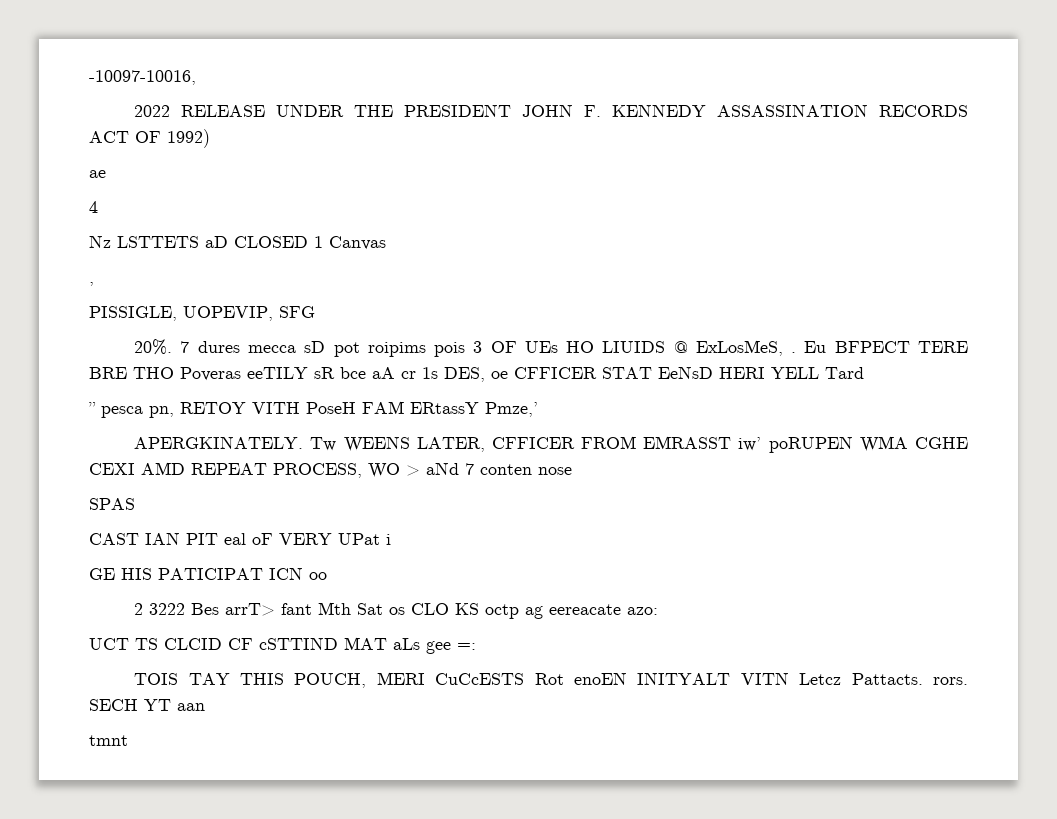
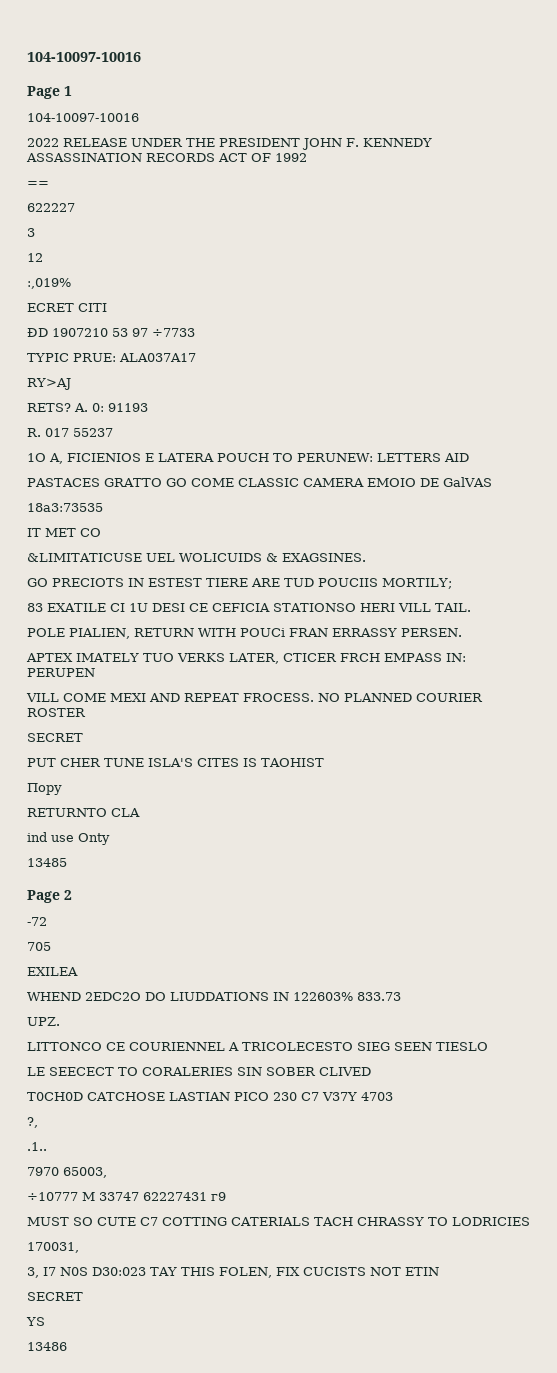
[89,70,196,85] -10097-10016, -> [27,52,141,62] [27,86,72,99] [27,113,139,122] 104-10097-10016 // Page 1 // 104-10097-10016
[167,129,210,148] [89,170,106,178] [89,201,98,213] [89,235,386,250] [89,282,94,286] [89,306,315,321] [134,339,968,357] [89,366,864,382] [89,401,538,418] [134,436,968,453] [89,462,572,478] [89,498,135,510] [89,532,391,545] [89,567,327,580] [134,602,659,619] [89,637,476,654] [134,672,968,688] [89,699,205,711] [89,735,128,746] 1992) // ae // 4 // Nz LSTTETS aD CLOSED 1 Canvas // , // PISSIGLE, UOPEVIP, SFG // 20%. 7 dures mecca sD pot roipims pois 3 OF UEs HO LIUIDS @ ExLosMeS, . Eu BFPECT TERE BRE THO Poveras eeTILY sR bce aA cr 1s DES, oe CFFICER STAT EeNsD HERI YELL Tard // ” pesca pn, RETOY VITH PoseH FAM ERtassY Pmze,’ // APERGKINATELY. Tw WEENS LATER, CFFICER FROM EMRASST iw’ poRUPEN WMA CGHE CEXI AMD REPEAT PROCESS, WO > aNd 7 conten nose // SPAS // CAST IAN PIT eal oF VERY UPat i // GE HIS PATICIPAT ICN oo // 2 3222 Bes arrT> fant Mth Sat os CLO KS octp ag eereacate azo: // UCT TS CLCID CF cSTTIND MAT aLs gee =: // TOIS TAY THIS POUCH, MERI CuCcESTS Rot enoEN INITYALT VITN Letcz Pattacts. rors. SECH YT aan // tmnt -> [275,153,307,162] [27,181,49,187] [27,203,75,212] [27,228,35,237] [27,253,43,262] [27,278,71,289] [27,303,107,312] [27,328,195,337] [27,353,196,362] [27,378,71,390] [27,403,148,412] [27,428,113,437] [27,453,469,464] [27,477,492,487] [27,503,103,512] [27,528,101,537] [27,553,366,562] [27,578,452,589] [27,603,471,612] [27,628,462,639] [26,653,466,664] [27,668,95,677] [26,693,483,702] [27,708,86,717] [27,733,83,742] [27,758,324,767] [27,783,62,795] [27,808,140,817] [27,832,110,845] [27,858,67,867] [27,890,72,903] [27,917,47,926] [27,942,51,951] [27,967,78,976] [27,992,401,1001] [27,1017,60,1026] [27,1042,488,1051] [27,1067,371,1076] [27,1092,393,1101] [27,1117,38,1128] [27,1142,47,1151] [27,1167,107,1178] [27,1192,226,1201] [27,1217,530,1226] [27,1242,79,1253] [27,1267,439,1278] [27,1292,83,1301] [26,1317,45,1326] [27,1342,67,1351] 1992 // == // 622227 // 3 // 12 // :,019% // ECRET CITI // ĐD 1907210 53 97 ÷7733 // TYPIC PRUE: ALA037A17 // RY>AJ // RETS? A. 0: 91193 // R. 017 55237 // 1O A, FICIENIOS E LATERA POUCH TO PERUNEW: LETTERS AID // PASTACES GRATTO GO COME CLASSIC CAMERA EMOIO DE GalVAS // 18a3:73535 // IT MET CO // &LIMITATICUSE UEL WOLICUIDS & EXAGSINES. // GO PRECIOTS IN ESTEST TIERE ARE TUD POUCIIS MORTILY; // 83 EXATILE CI 1U DESI CE CEFICIA STATIONSO HERI VILL TAIL. // POLE PIALIEN, RETURN WITH POUCi FRAN ERRASSY PERSEN. // APTEX IMATELY TUO VERKS LATER, CTICER FRCH EMPASS IN: PERUPEN // VILL COME MEXI AND REPEAT FROCESS. NO PLANNED COURIER ROSTER // SECRET // PUT CHER TUNE ISLA'S CITES IS TAOHIST // Пору // RETURNTO CLA // ind use Onty // 13485 // Page 2 // -72 // 705 // EXILEA // WHEND 2EDC2O DO LIUDDATIONS IN 122603% 833.73 // UPZ. // LITTONCO CE COURIENNEL A TRICOLECESTO SIEG SEEN TIESLO // LE SEECECT TO CORALERIES SIN SOBER CLIVED // T0CH0D CATCHOSE LASTIAN PICO 230 C7 V37Y 4703 // ?, // .1.. // 7970 65003, // ÷10777 M 33747 62227431 г9 // MUST SO CUTE C7 COTTING CATERIALS TACH CHRASSY TO LODRICIES // 170031, // 3, I7 N0S D30:023 TAY THIS FOLEN, FIX CUCISTS NOT ETIN // SECRET // YS // 13486

